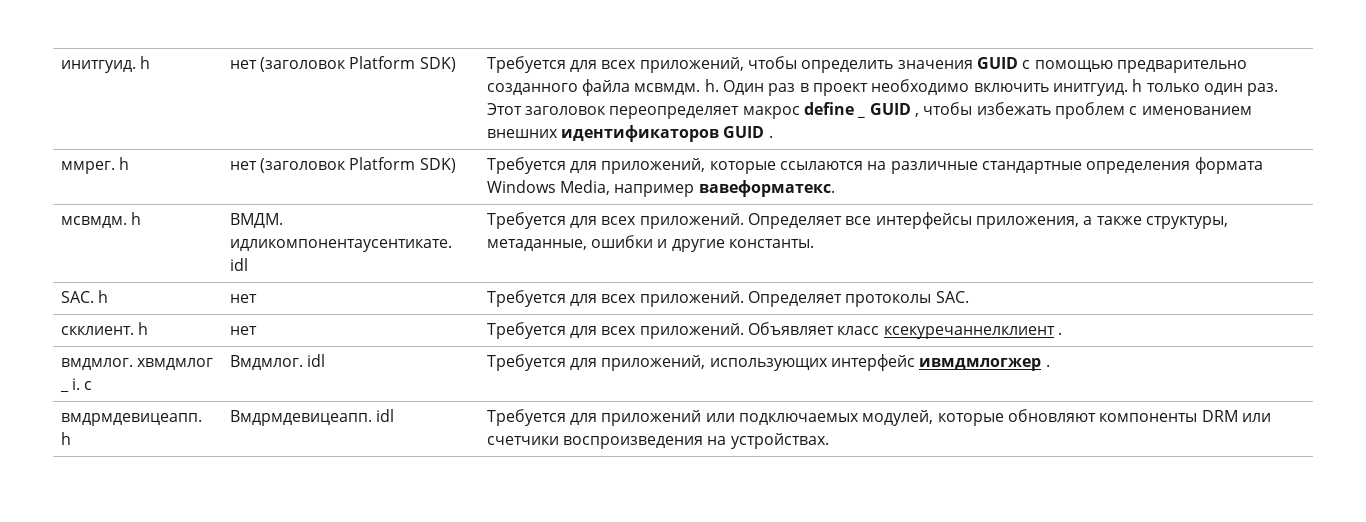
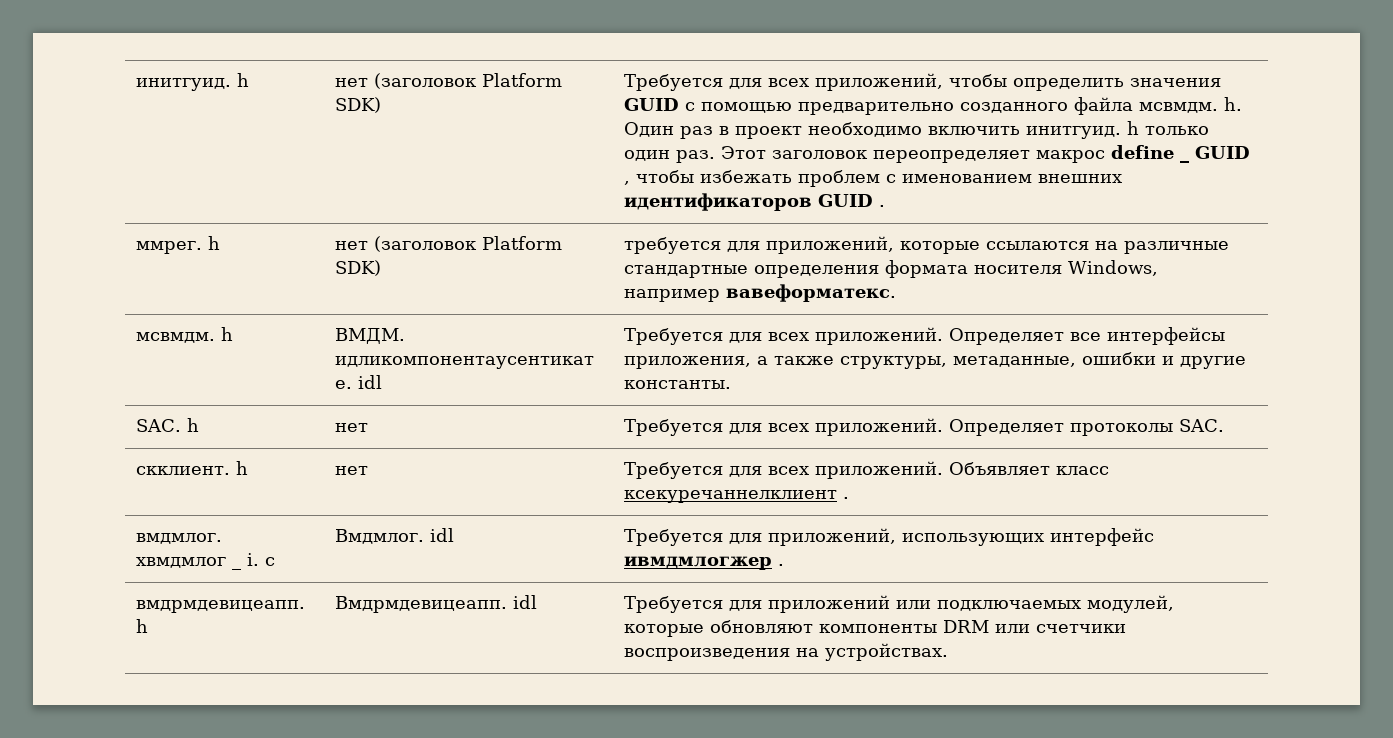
[486,157,566,174] Требуется -> [623,237,721,254] требуется
[486,180,610,195] Windows Media, -> [973,260,1158,276] носителя Windows,

